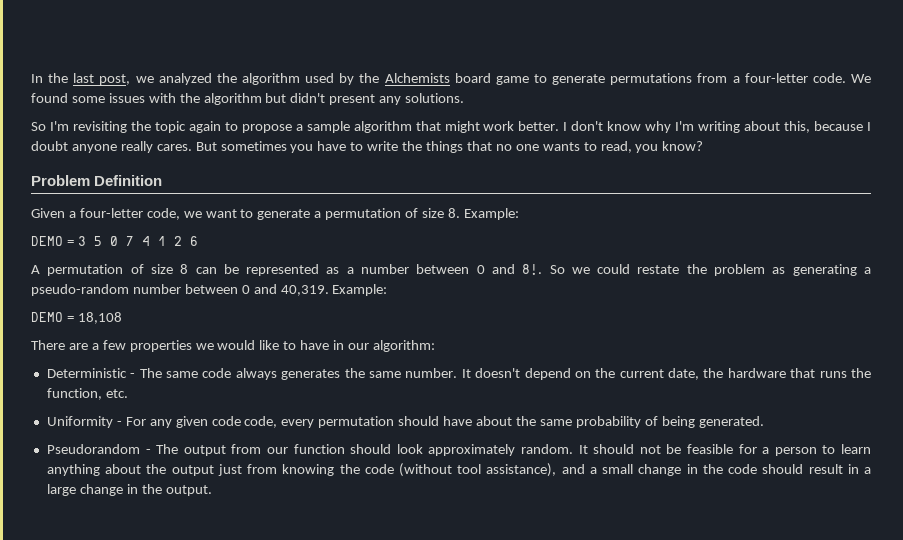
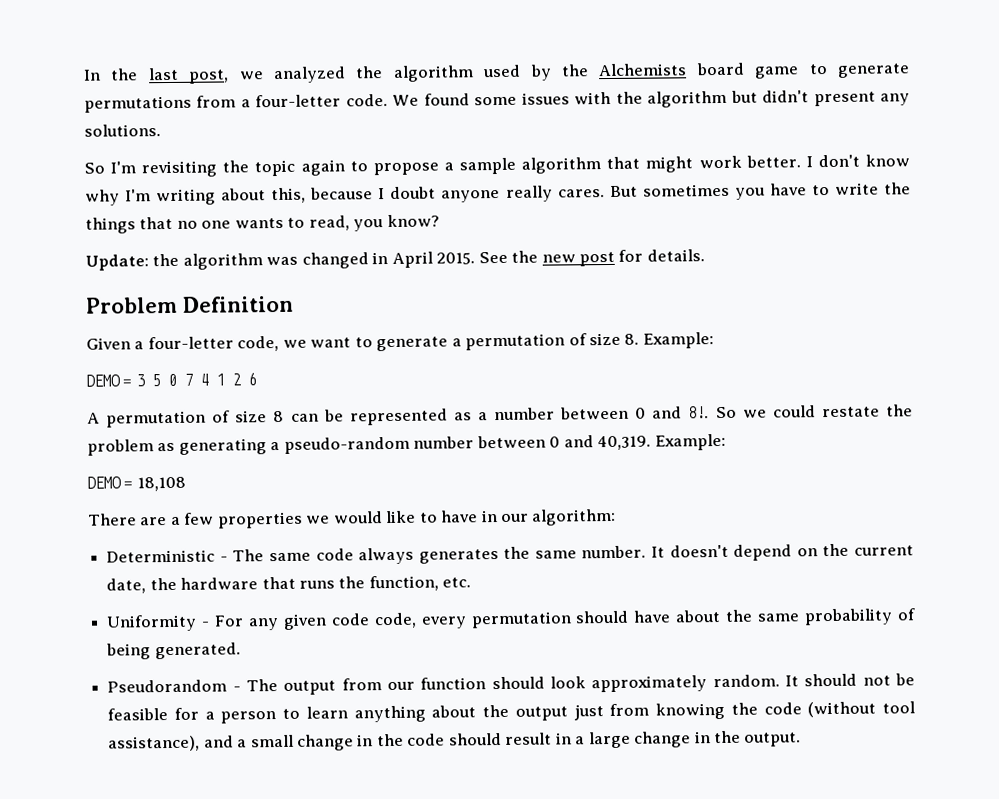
(704, 146) none -> [85,249,705,271] // Update: the algorithm was changed in April 2015. See the new post for details.

